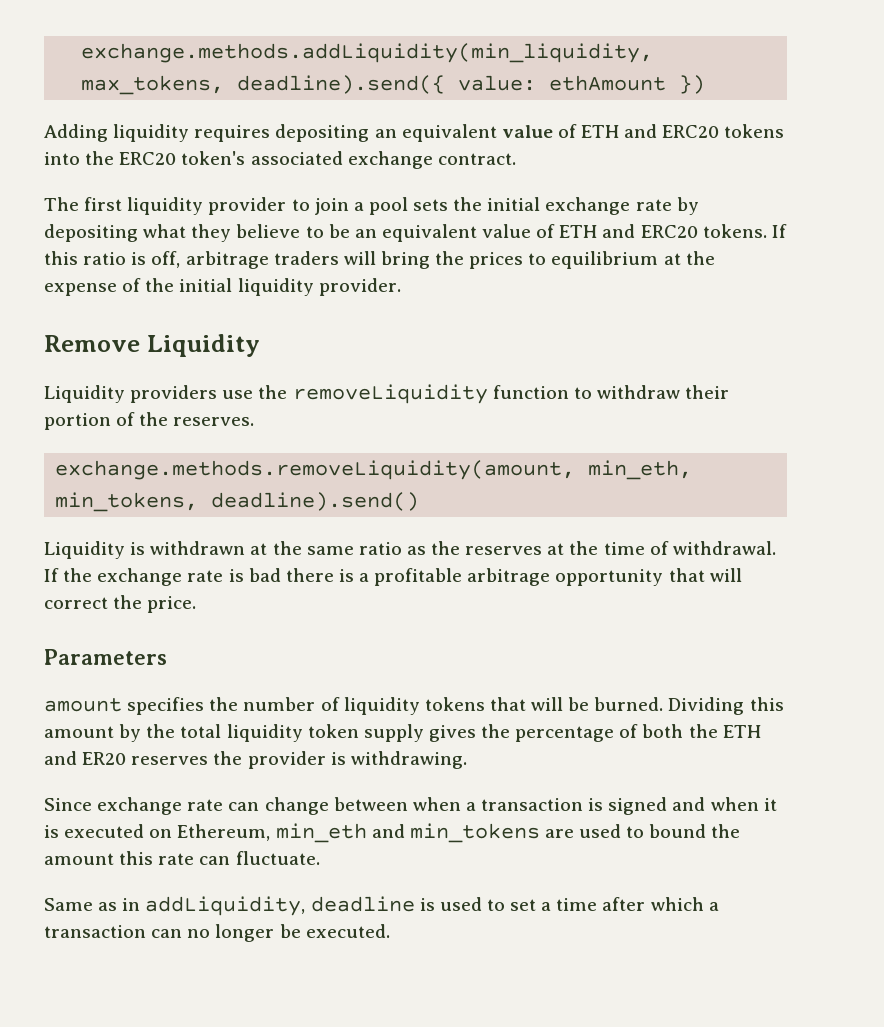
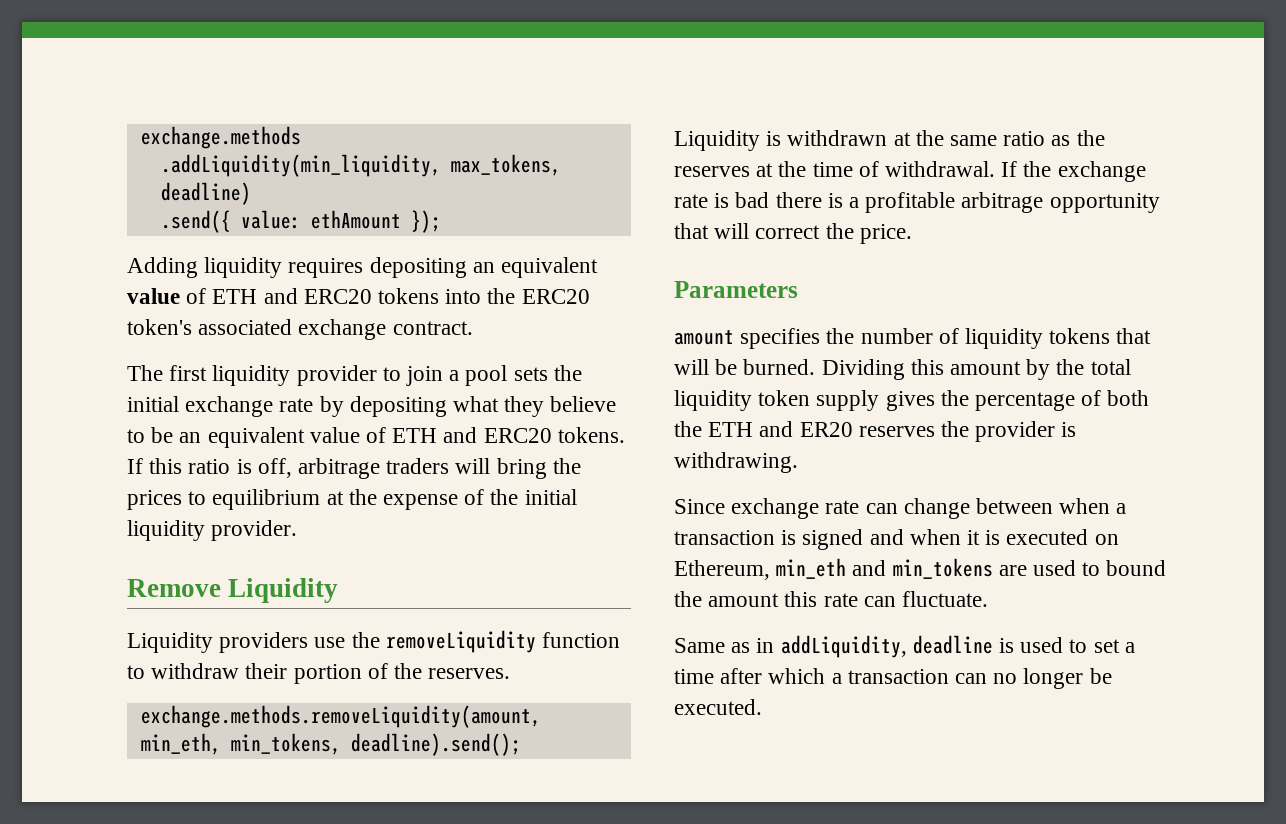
[81,43,654,63] [81,75,446,95] exchange.methods.addLiquidity(min_liquidity, max_tokens, deadline).send({ -> [140,126,301,149] [160,154,561,177] [160,182,251,205] [160,210,231,233] exchange.methods // .addLiquidity(min_liquidity, max_tokens, deadline) // .send({
[679,75,706,94] }) -> [410,210,441,233] });
[211,492,420,511] deadline).send() -> [350,733,521,756] deadline).send();

